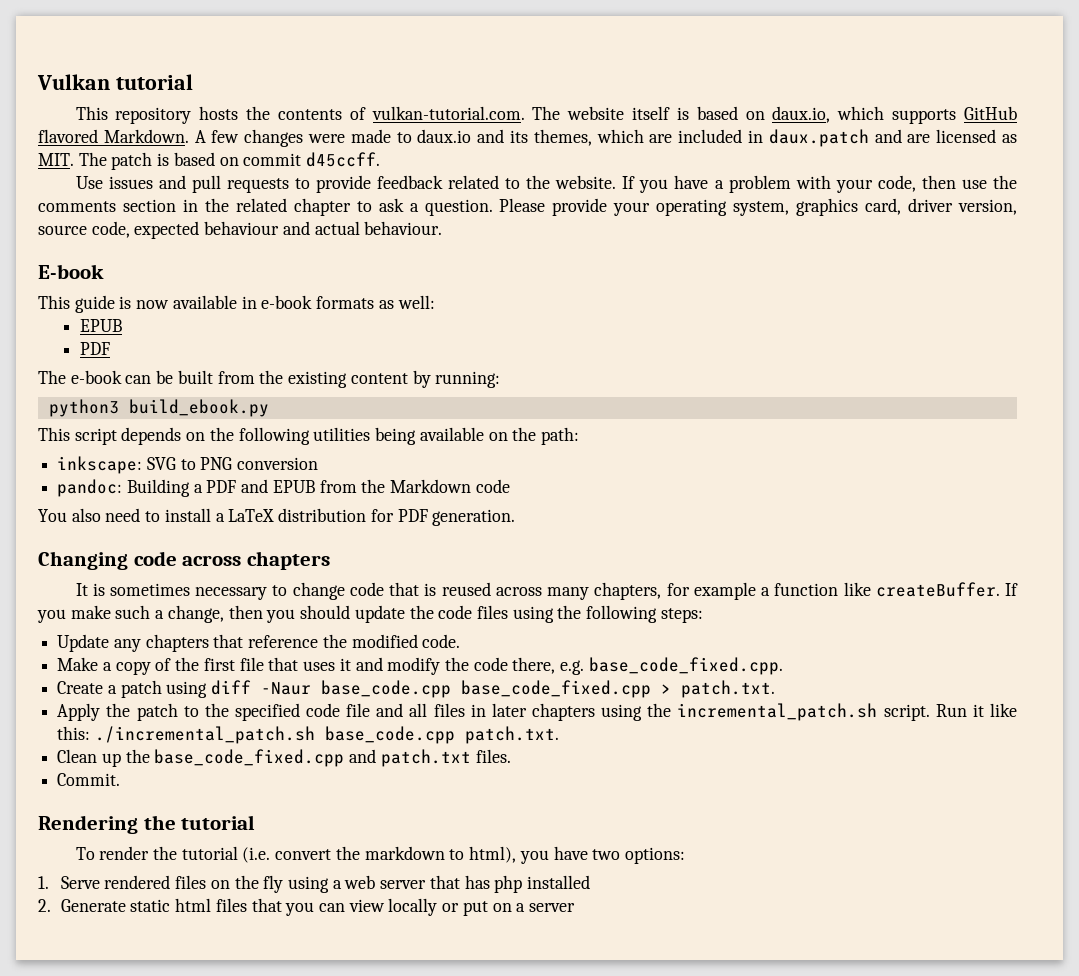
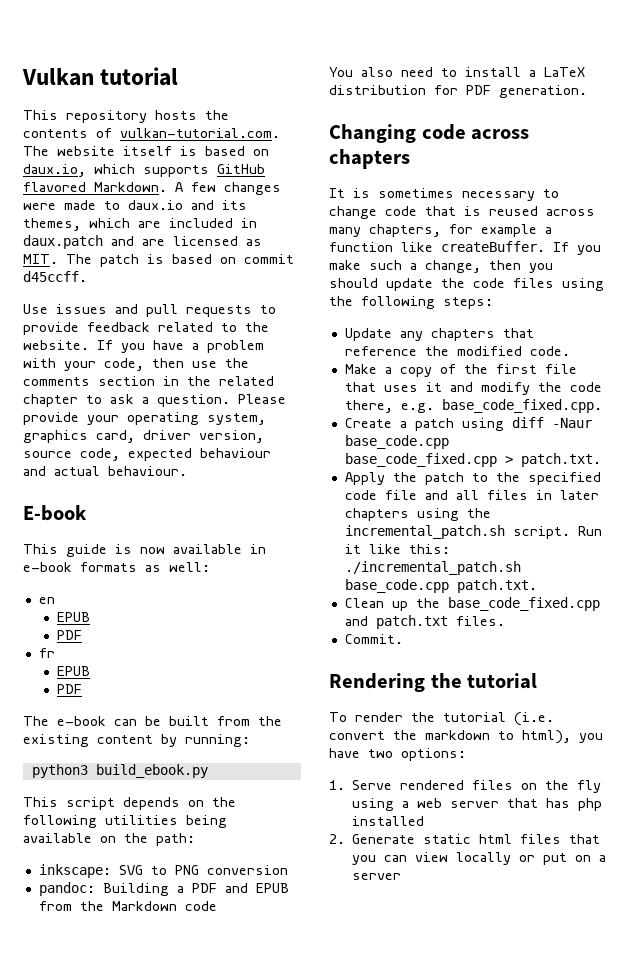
(435, 302) none -> [38,597,55,604] [57,612,91,622] [57,630,83,640] [38,648,55,658] // en // EPUB // PDF // fr

